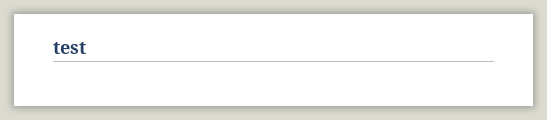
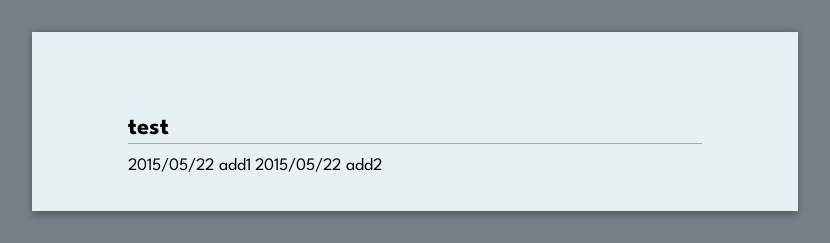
(86, 48) none -> [128,157,383,172] // 2015/05/22 add1 2015/05/22 add2

